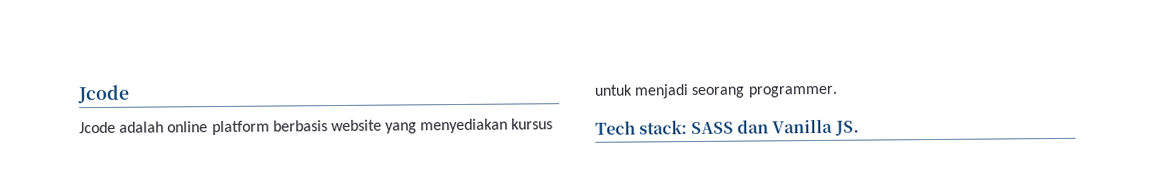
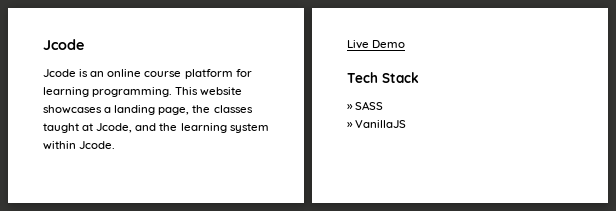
[119,118,554,136] [594,84,838,99] adalah online platform berbasis website yang menyediakan kursus untuk menjadi seorang programmer. -> [79,69,252,79] [43,87,243,97] [43,105,253,115] [43,123,269,133] [43,141,116,150] [347,40,406,49] is an online course platform for learning programming. This website showcases a landing page, the classes taught at Jcode, and the learning system within Jcode. // Live Demo
[639,120,688,135] stack: -> [382,72,419,83] [347,104,353,110] Stack // »
[736,118,859,136] dan Vanilla JS. -> [347,120,407,128] // » VanillaJS

